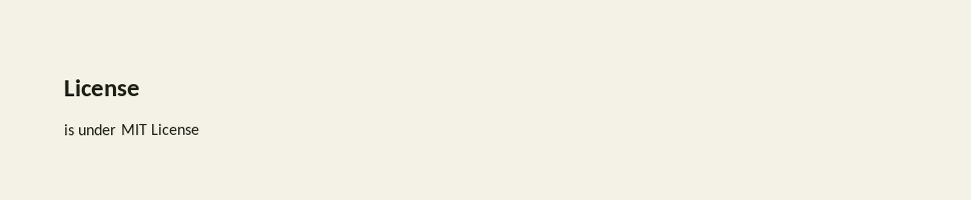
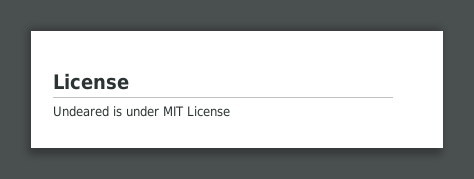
(140, 88) none -> [53,106,109,117] Undeared

